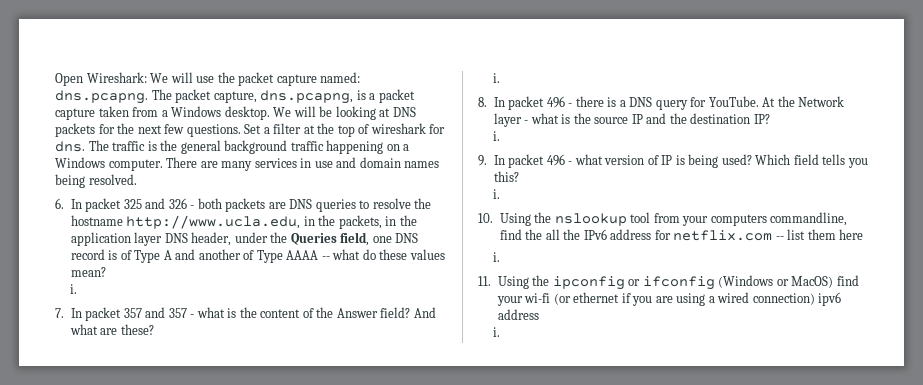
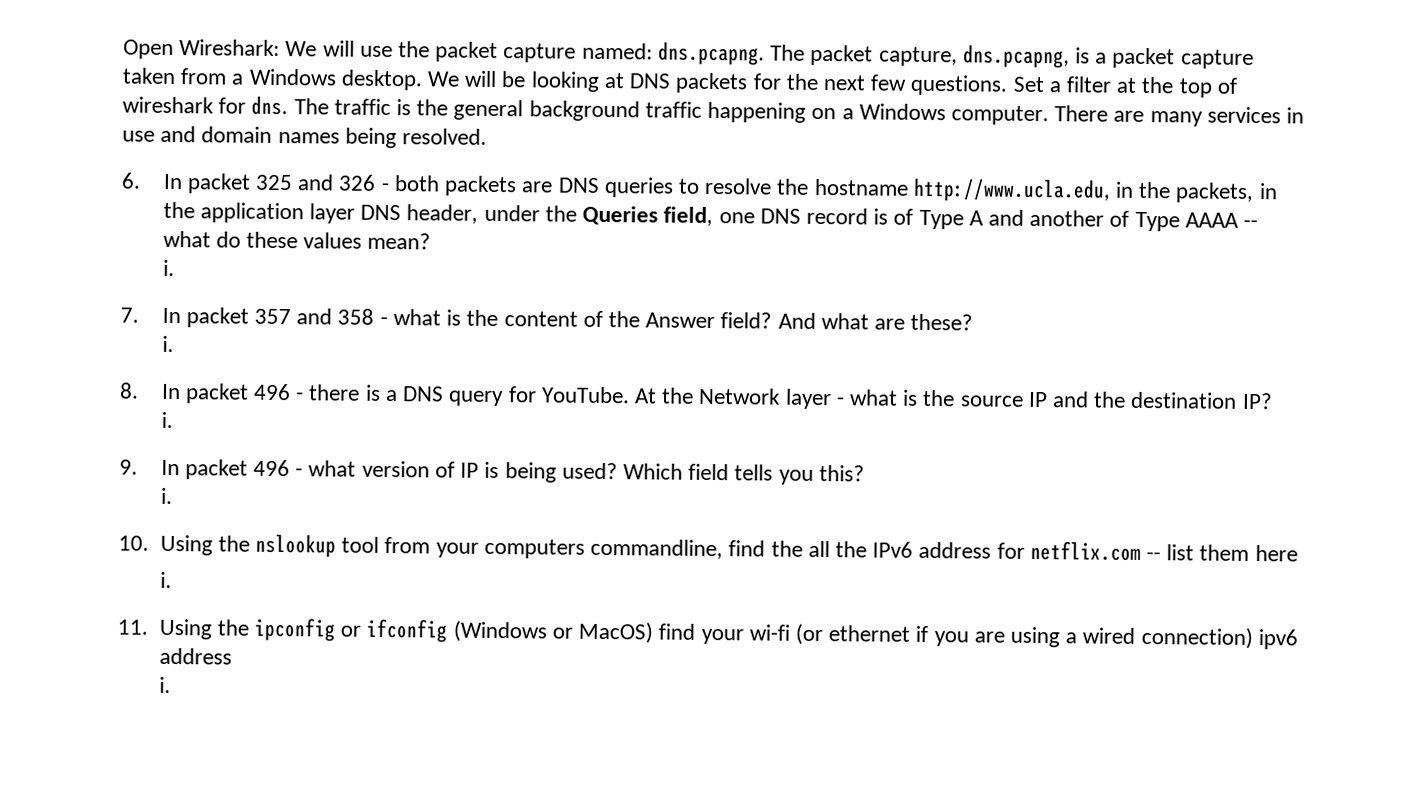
[168,308,187,318] 357 -> [337,308,375,325] 358

